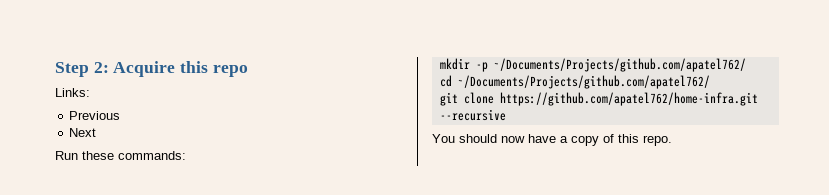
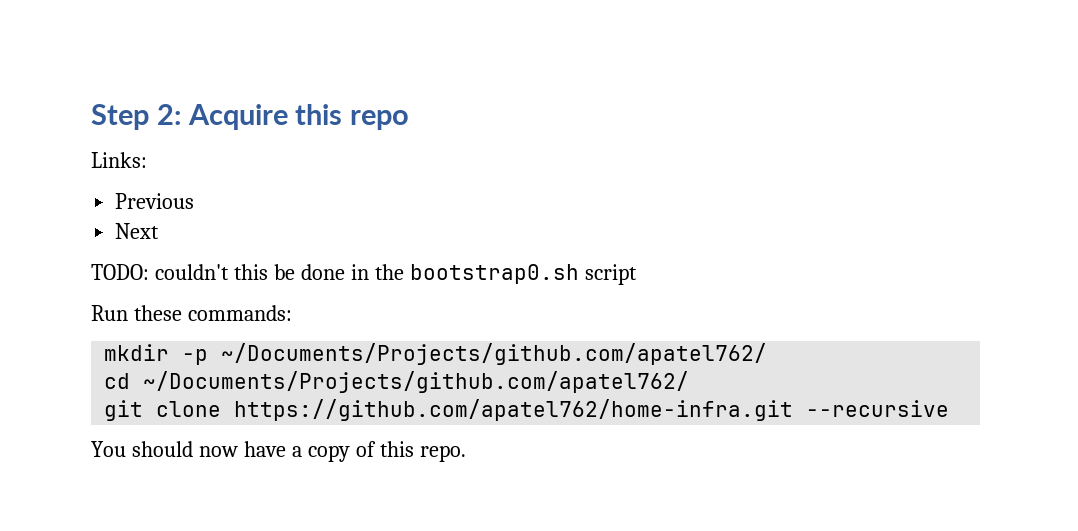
(97, 132) none -> [91,264,637,285] // TODO: couldn't this be done in the bootstrap0.sh script

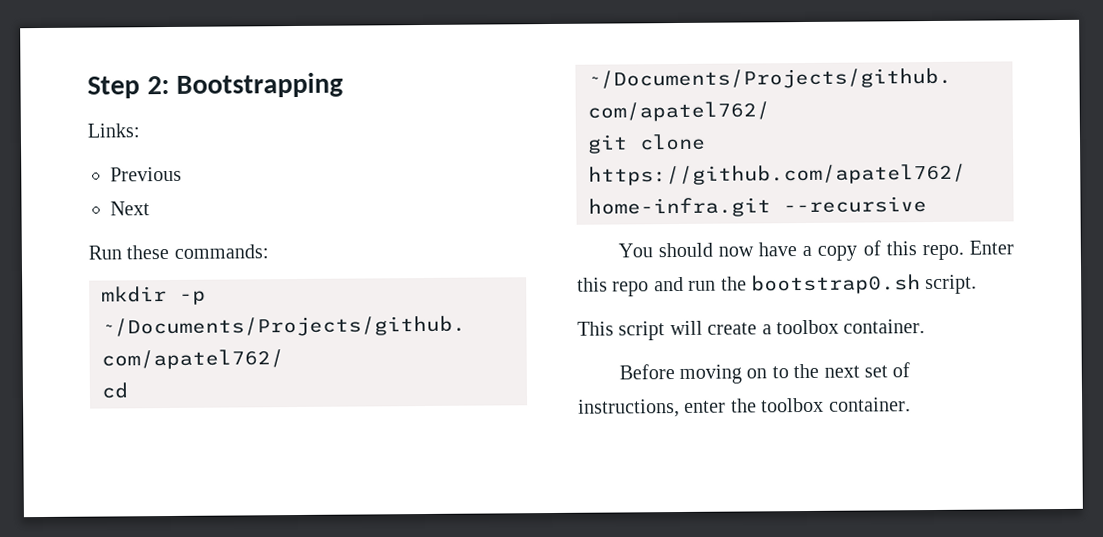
[187,104,410,130] Acquire this repo -> [176,72,344,98] Bootstrapping
[91,264,637,285] // TODO: couldn't this be done in the bootstrap0.sh script -> (150, 208) none
(466, 453) none -> [969,240,1014,255] [577,274,978,297] [577,319,926,341] [618,362,911,384] [578,397,911,418] Enter this repo and run the bootstrap0.sh script. // This script will create a toolbox container. // Before moving on to the next set of instructions, enter the toolbox container.

